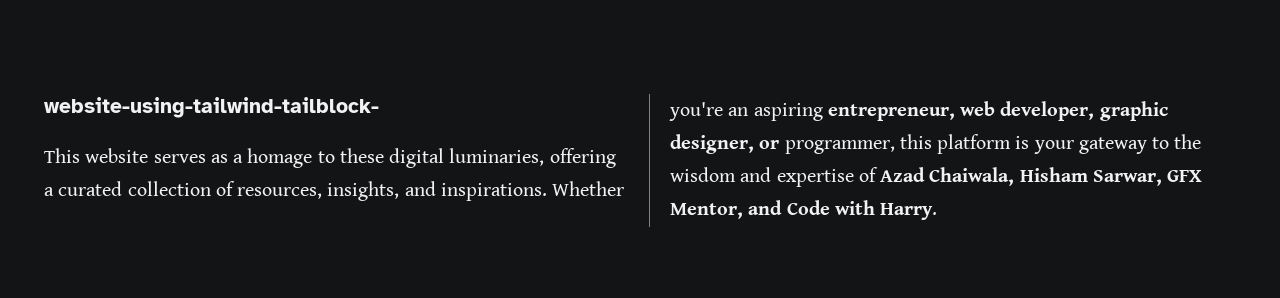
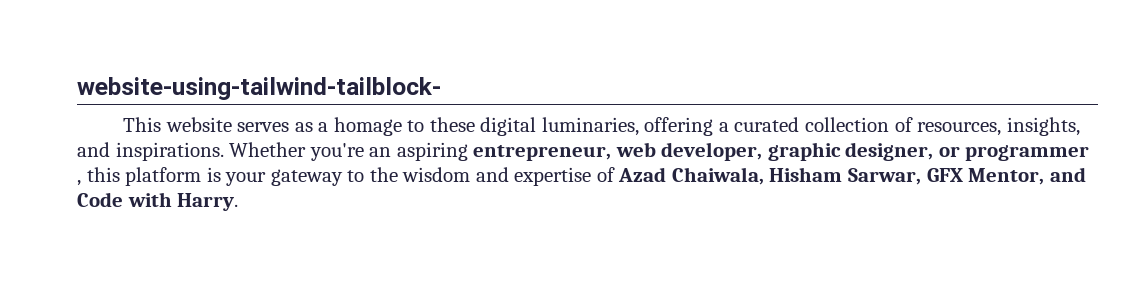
[784,140,895,154] programmer, -> [965,145,1090,161] [77,180,81,186] programmer ,

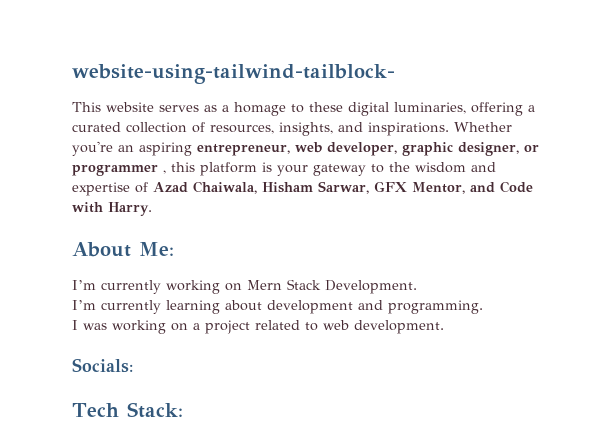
(239, 202) none -> [72,242,174,257] [72,279,417,294] [72,300,483,314] [72,320,444,334] [72,358,133,373] [72,402,183,418] // About Me: // I’m currently working on Mern Stack Development. // I’m currently learning about development and programming. // I was working on a project related to web development. // Socials: // Tech Stack:

